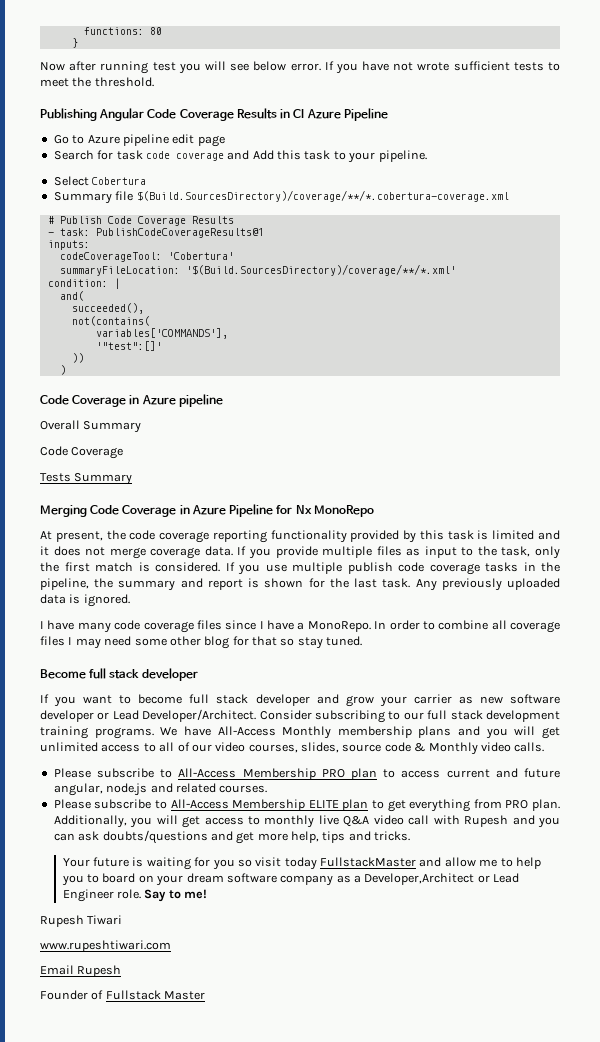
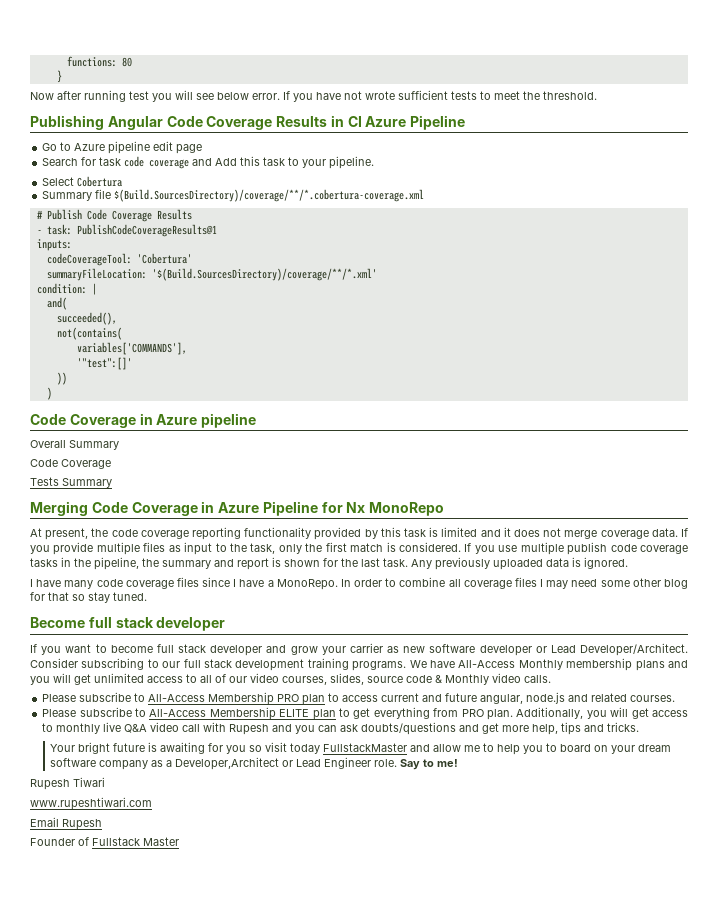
(90, 862) none -> [78,742,111,754] bright
[146,857,191,870] waiting -> [160,742,206,754] awaiting

